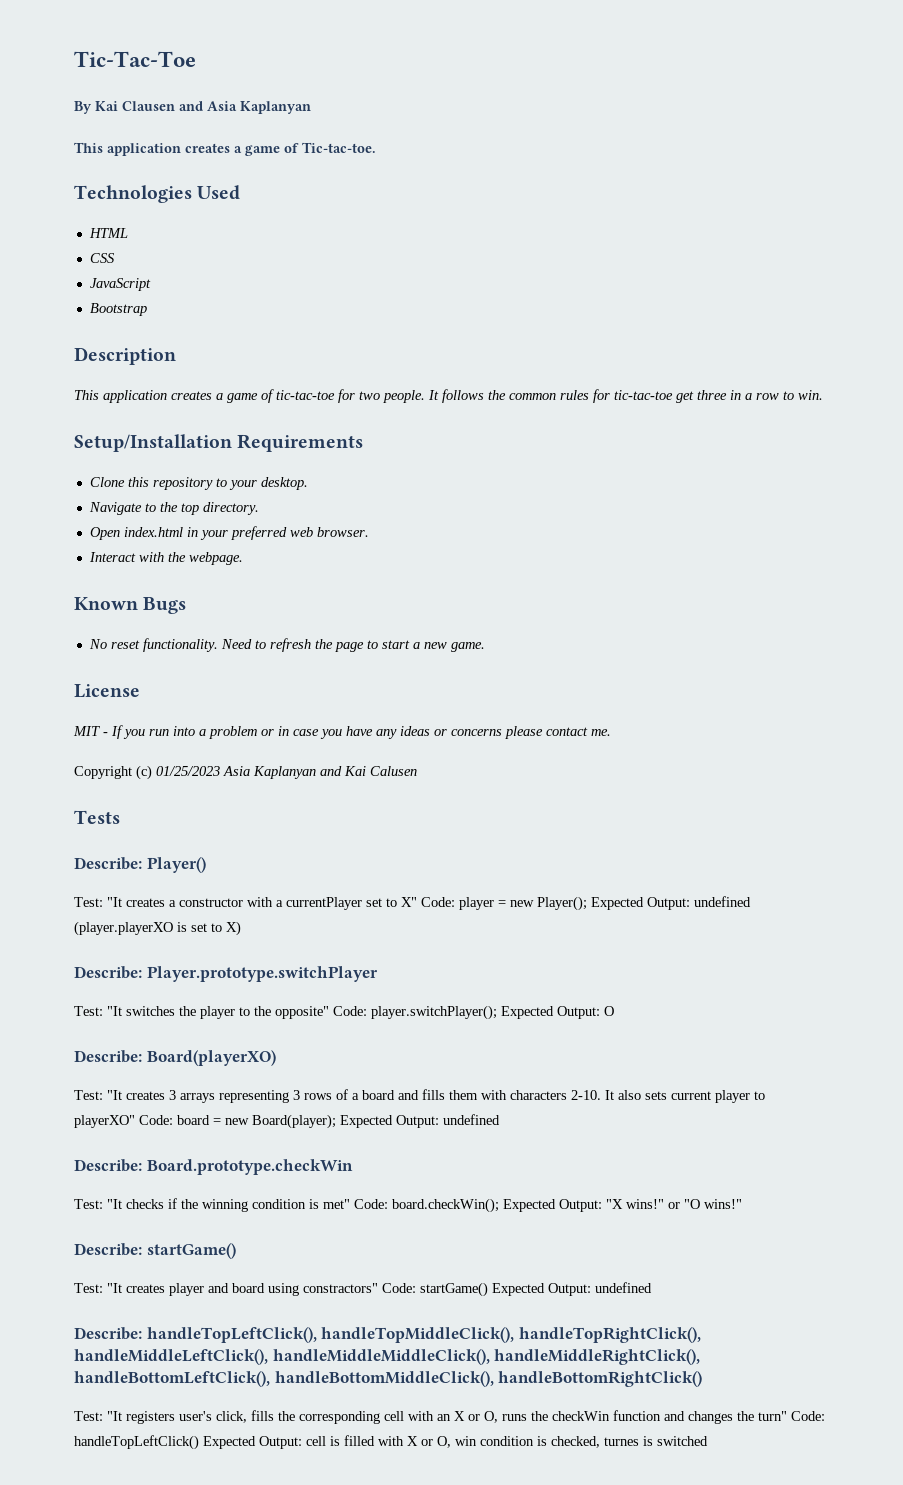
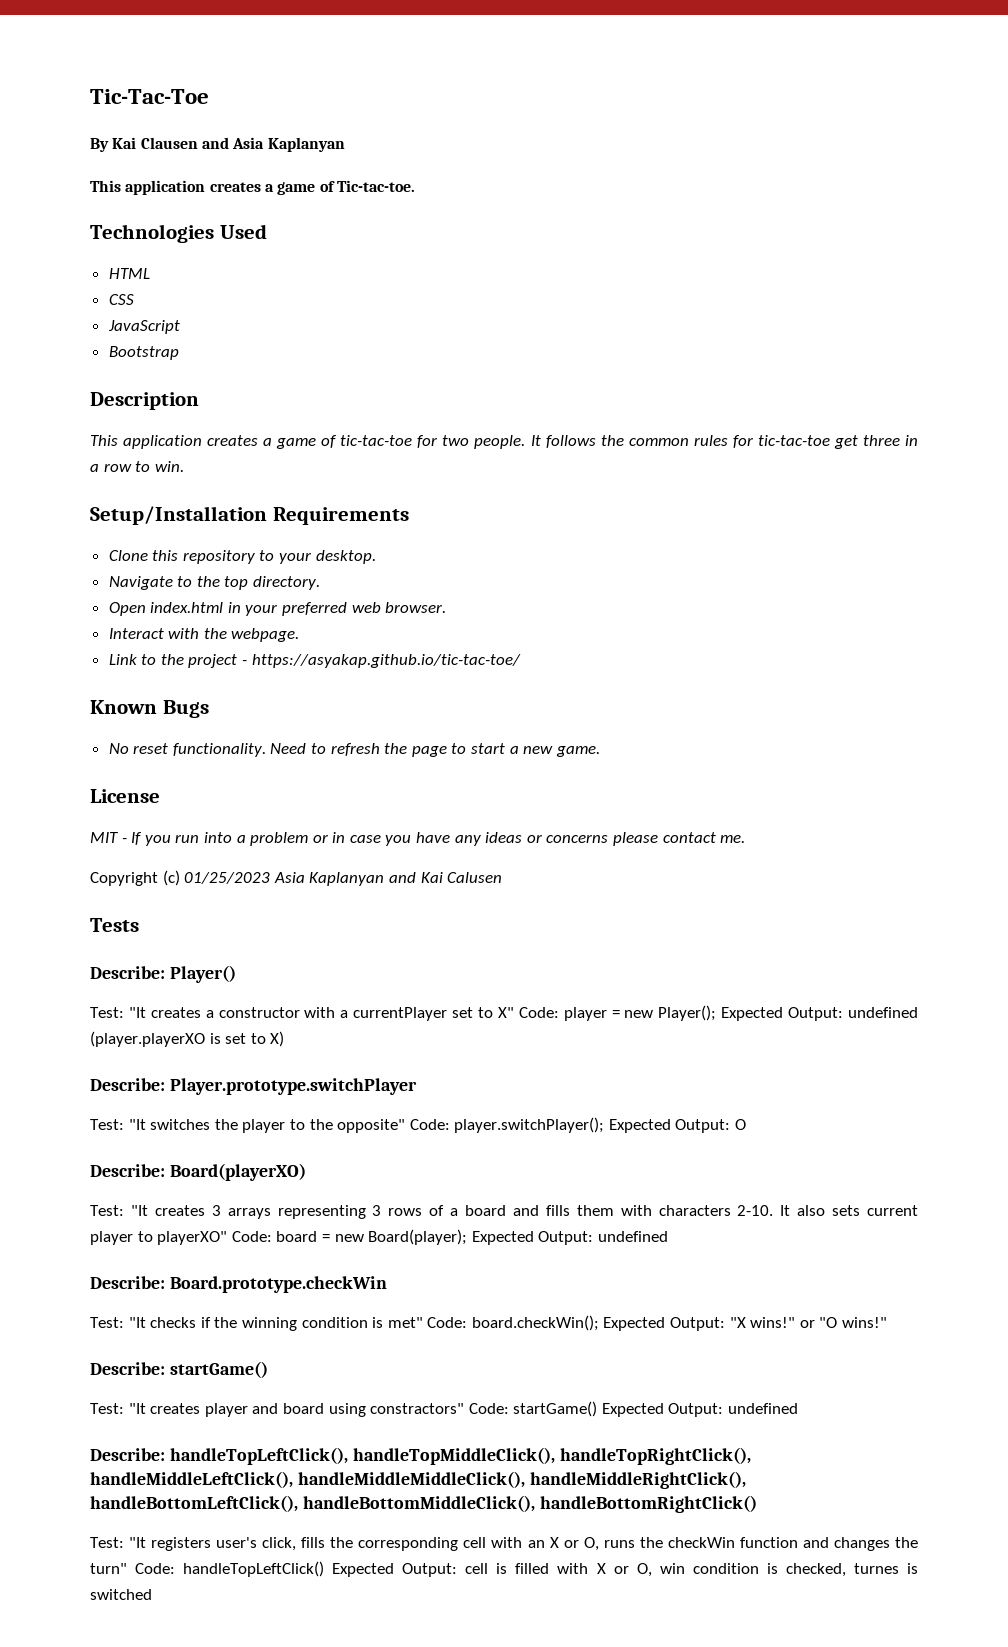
(243, 558) none -> [108,654,521,668] // Link to the project - https://asyakap.github.io/tic-tac-toe/

